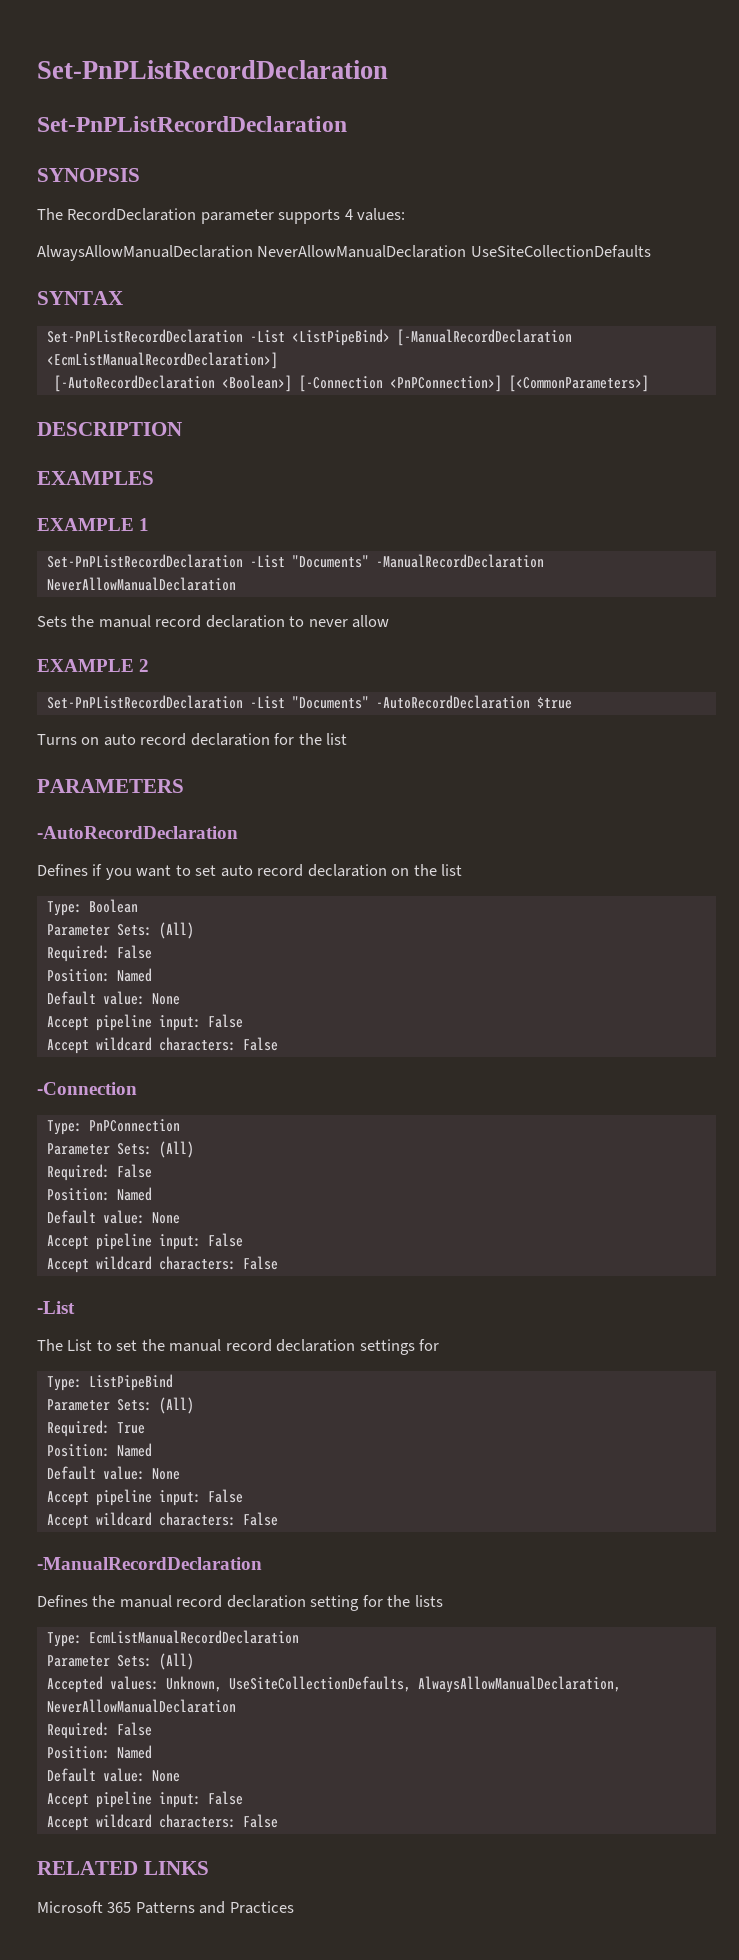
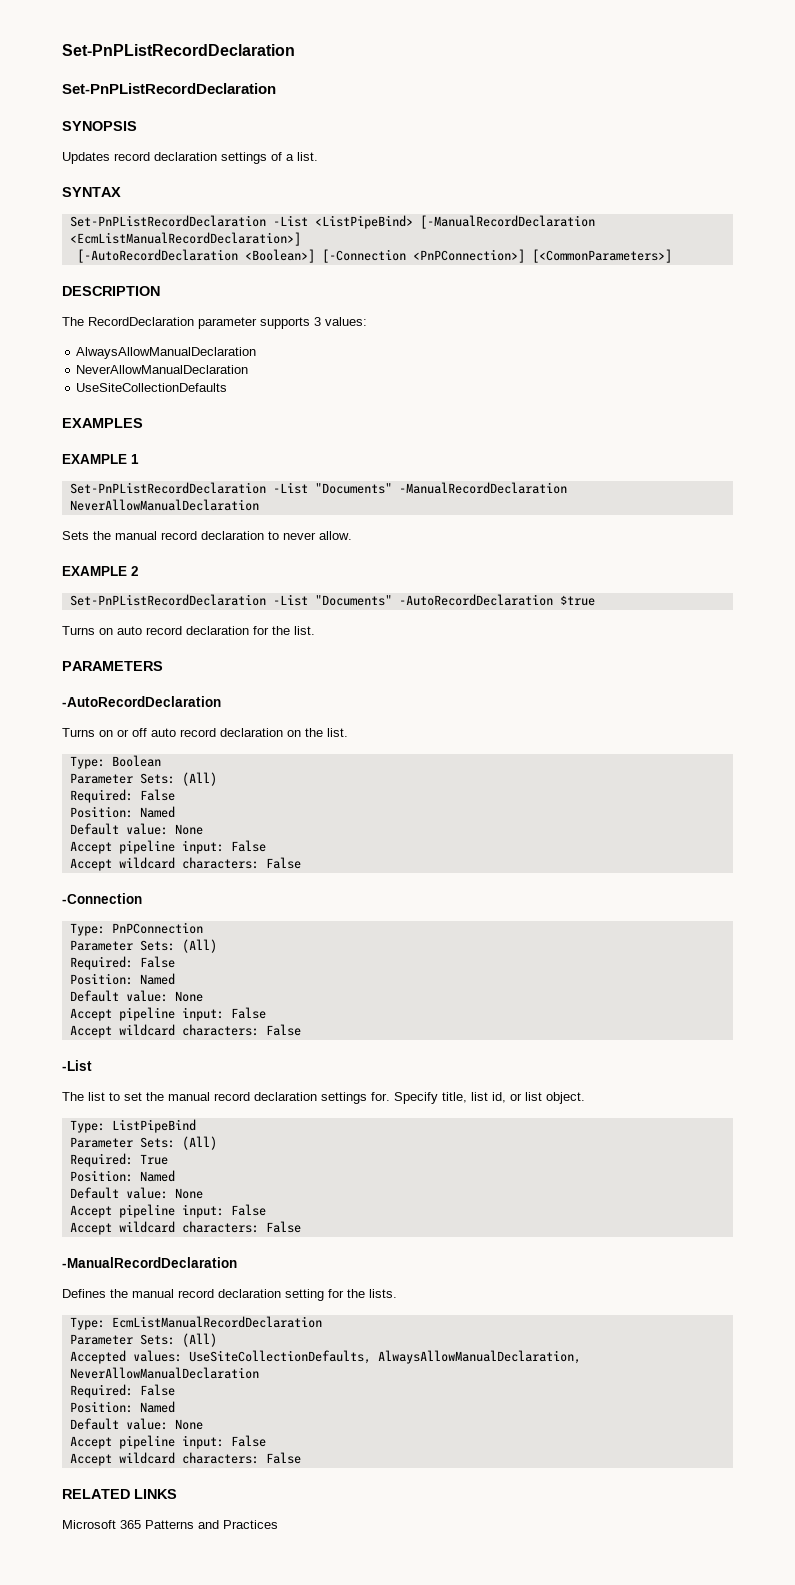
[37,208,406,224] [37,245,651,261] The RecordDeclaration parameter supports 4 values: // AlwaysAllowManualDeclaration NeverAllowManualDeclaration UseSiteCollectionDefaults -> [62,152,318,164] Updates record declaration settings of a list.
(182, 429) none -> [62,317,367,329] [76,347,257,359] [76,365,249,374] [76,383,228,392] // The RecordDeclaration parameter supports 3 values: // AlwaysAllowManualDeclaration // NeverAllowManualDeclaration // UseSiteCollectionDefaults
[352,615,390,628] allow -> [319,531,352,540] allow.
[326,733,348,745] list -> [294,626,315,635] list.
[37,864,217,880] Defines if you want to set -> [62,728,147,737] Turns on or off
[441,864,463,876] list -> [327,728,348,737] list.
[67,1339,93,1351] List -> [88,1092,105,1101] list
[419,1339,440,1351] for -> [371,1092,585,1104] for. Specify title, list id, or list object.
[414,1595,443,1607] lists -> [369,1289,397,1298] lists.
[165,1676,222,1692] Unknown, -> (182, 1356) none

